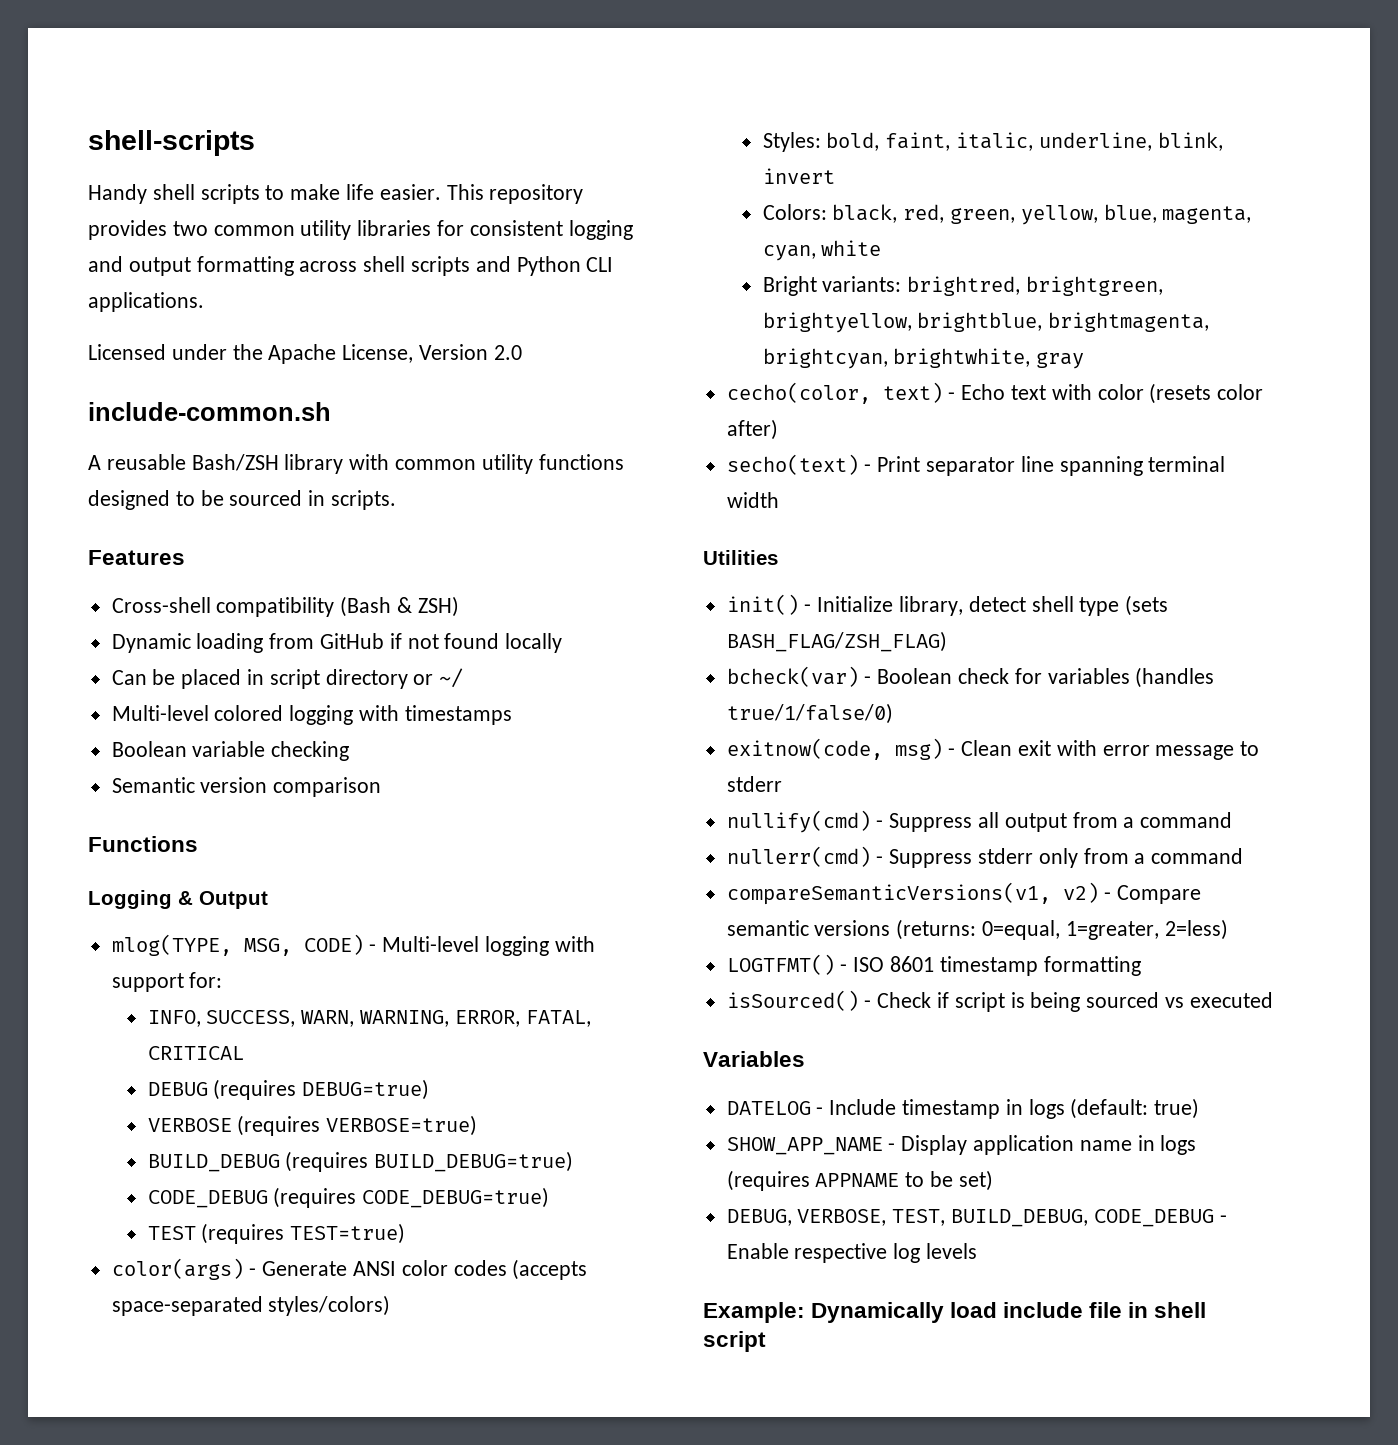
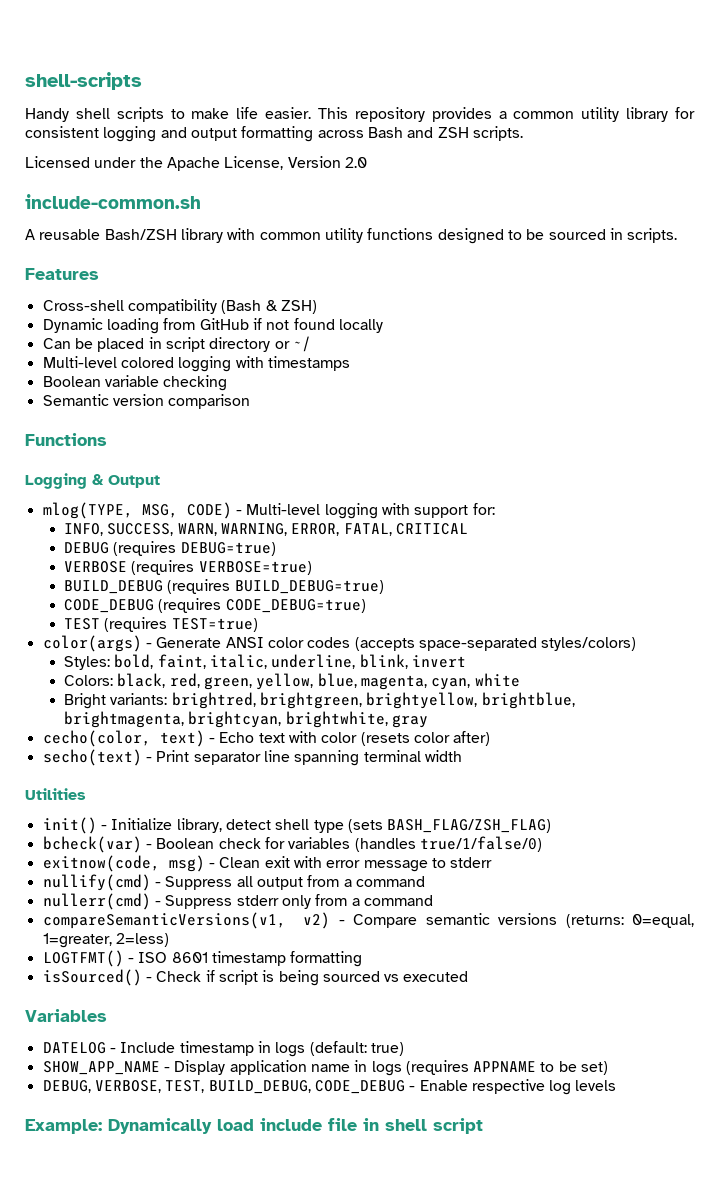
[172,220,432,240] two common utility libraries -> [498,107,669,122] a common utility library
[363,256,614,276] [88,292,204,312] shell scripts and Python CLI applications. -> [367,126,523,141] Bash and ZSH scripts.

